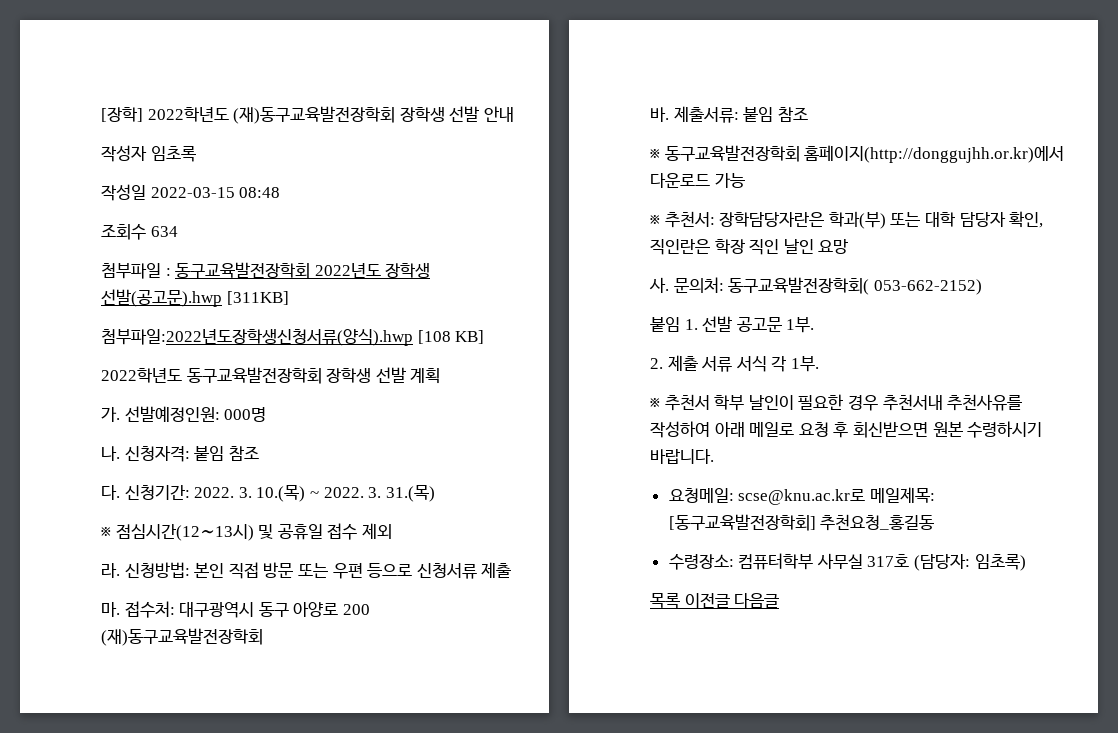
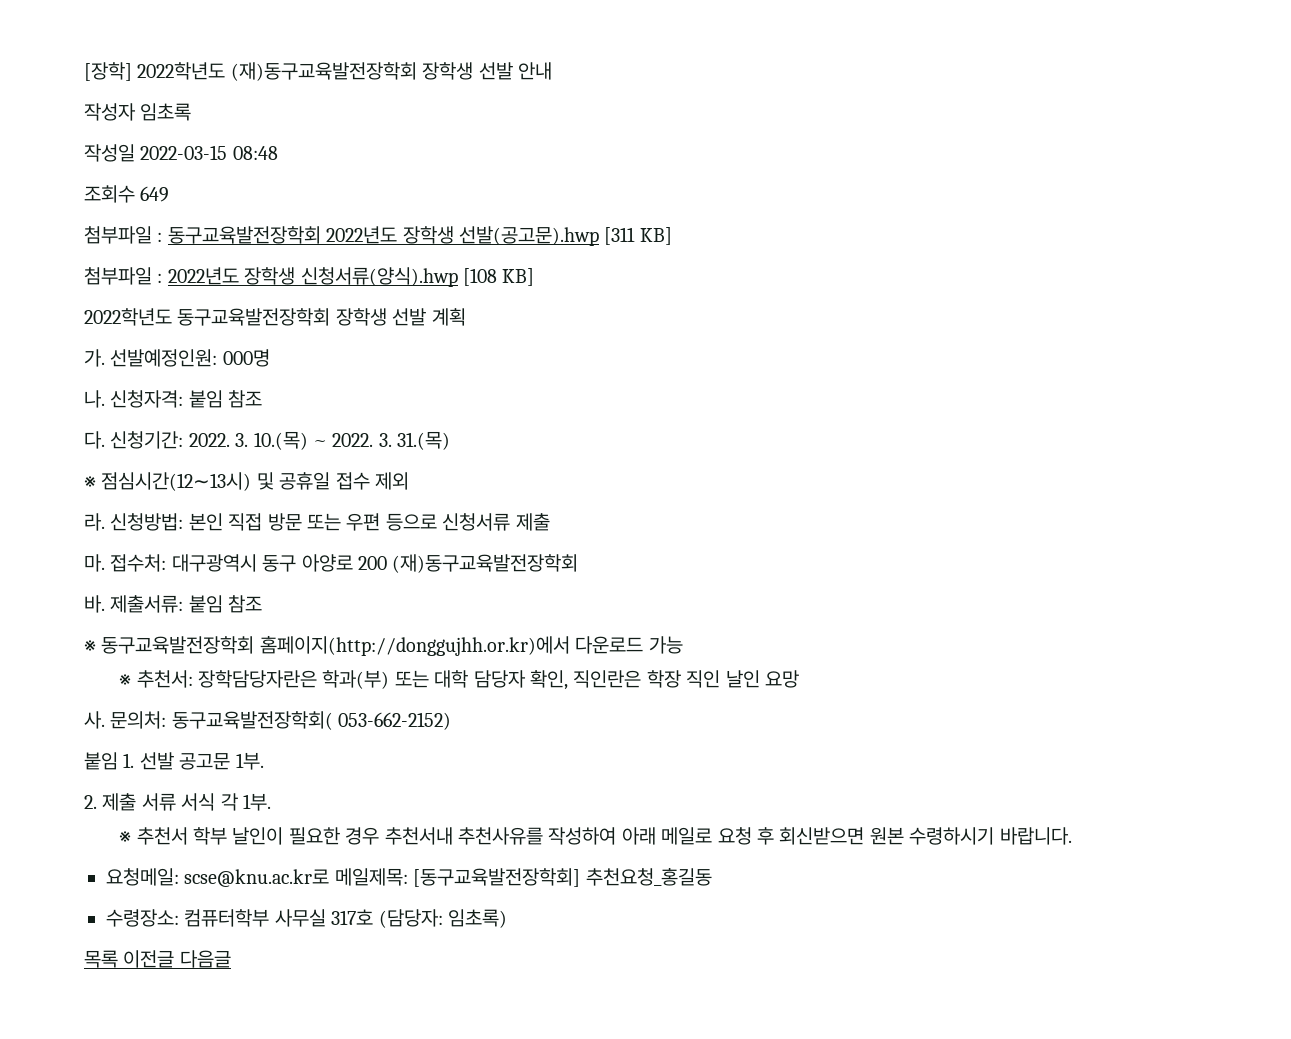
[150,226,178,237] 634 -> [140,186,170,202] 649
[226,291,289,305] [101,329,413,346] [311KB] // 첨부파일:2022년도장학생신청서류(양식).hwp -> [604,227,672,245] [84,267,458,287] [311 KB] // 첨부파일 : 2022년도 장학생 신청서류(양식).hwp

